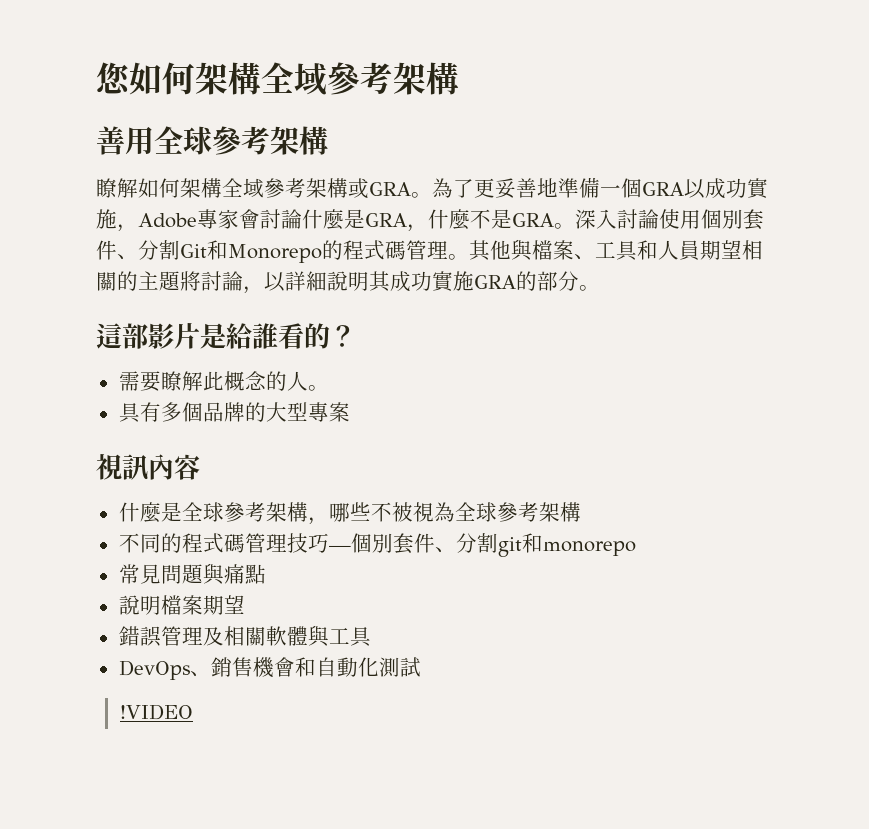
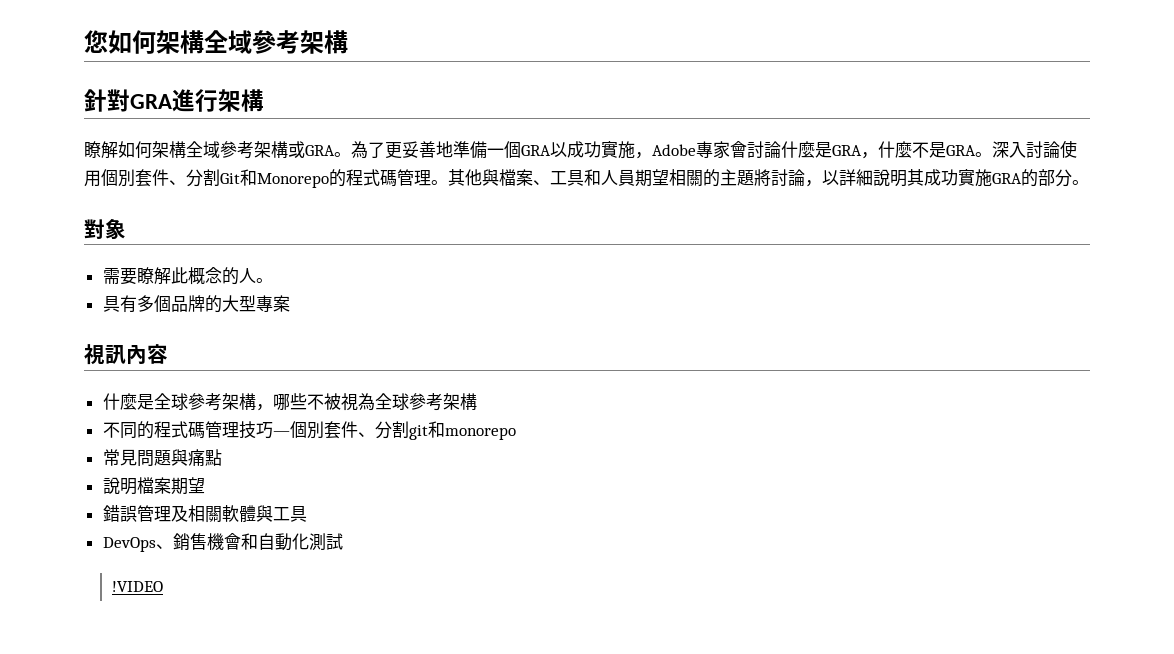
[96,126,270,155] 善用全球參考 -> [84,89,218,112] 針對GRA進行
[96,323,356,349] 這部影片是給誰看的？ -> [84,218,126,240] 對象

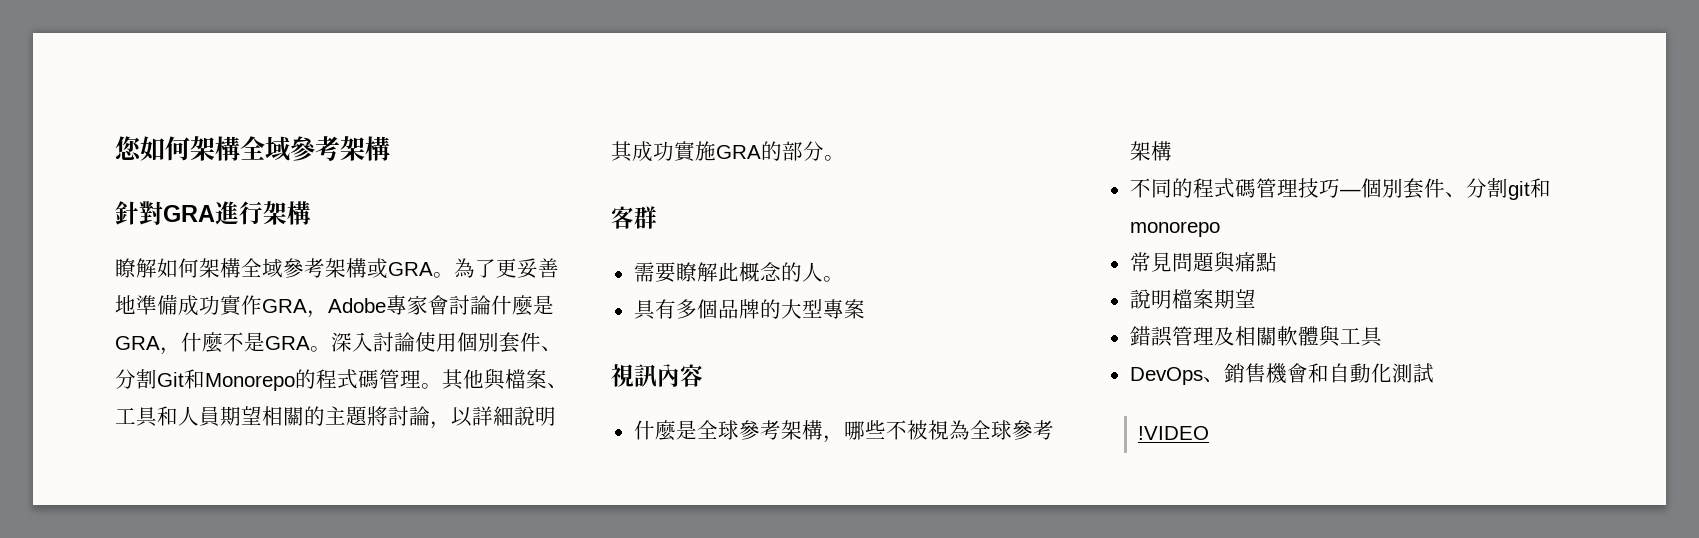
[487,141,635,159] 一個GRA以成功實施 -> [178,295,307,316] 成功實作GRA
[84,218,126,240] 對象 -> [611,206,657,229] 客群

